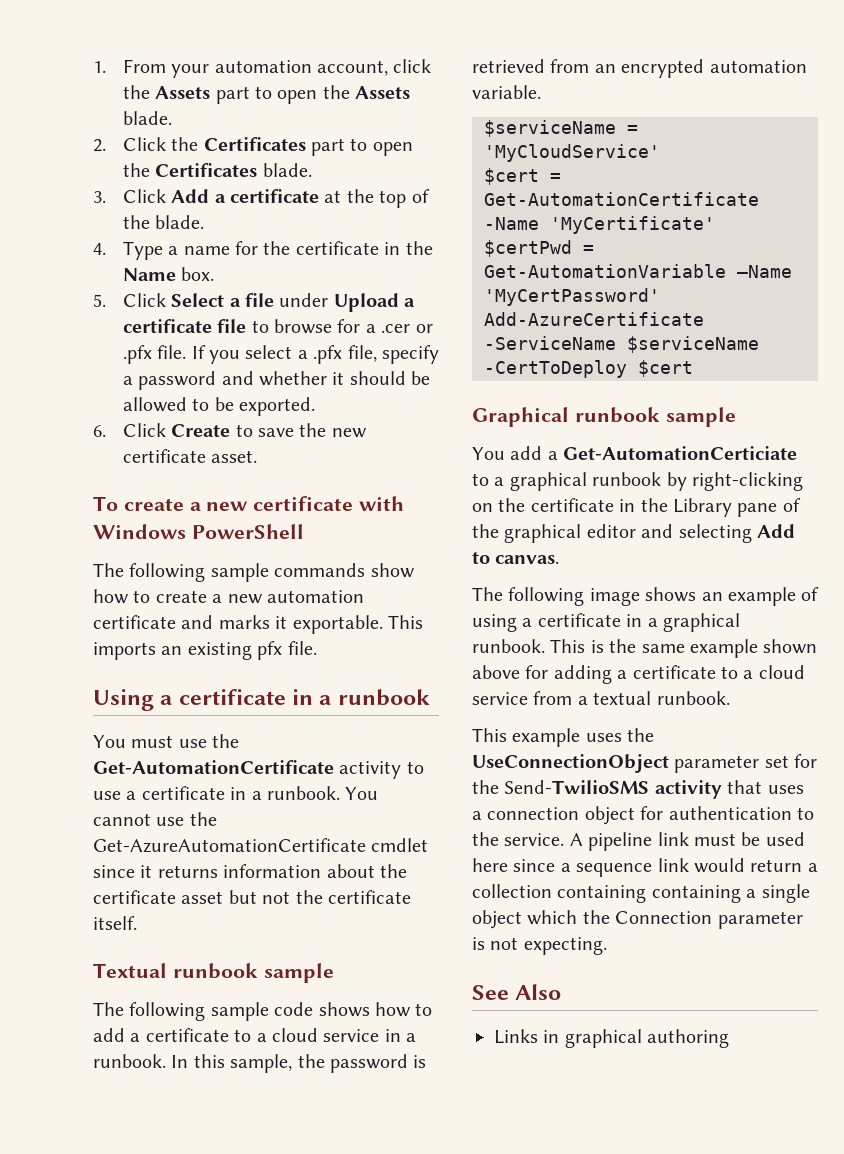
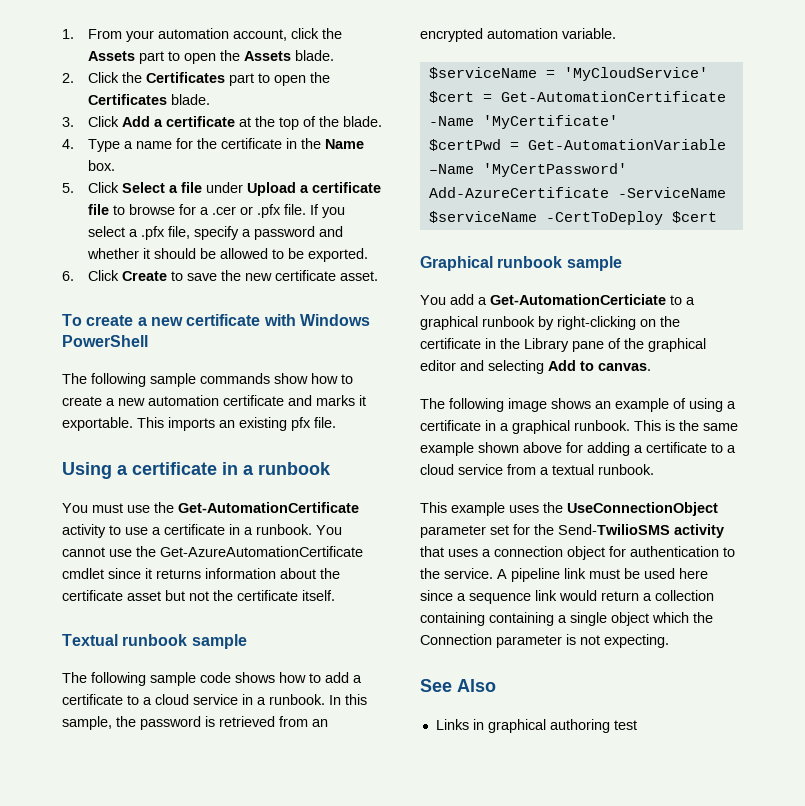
(730, 1038) none -> [613,720,637,730] test

